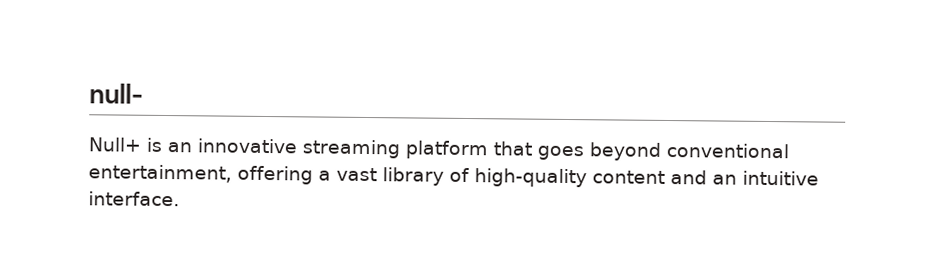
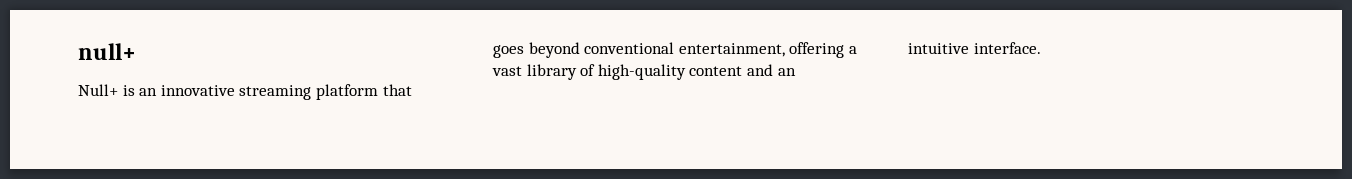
[89,83,144,104] null- -> [78,43,136,60] null+

